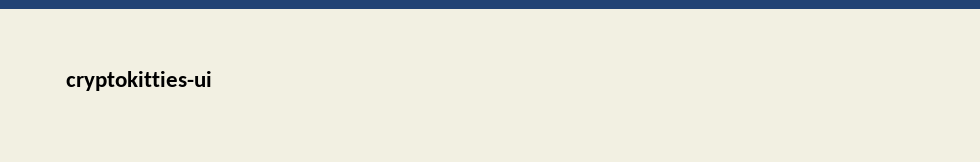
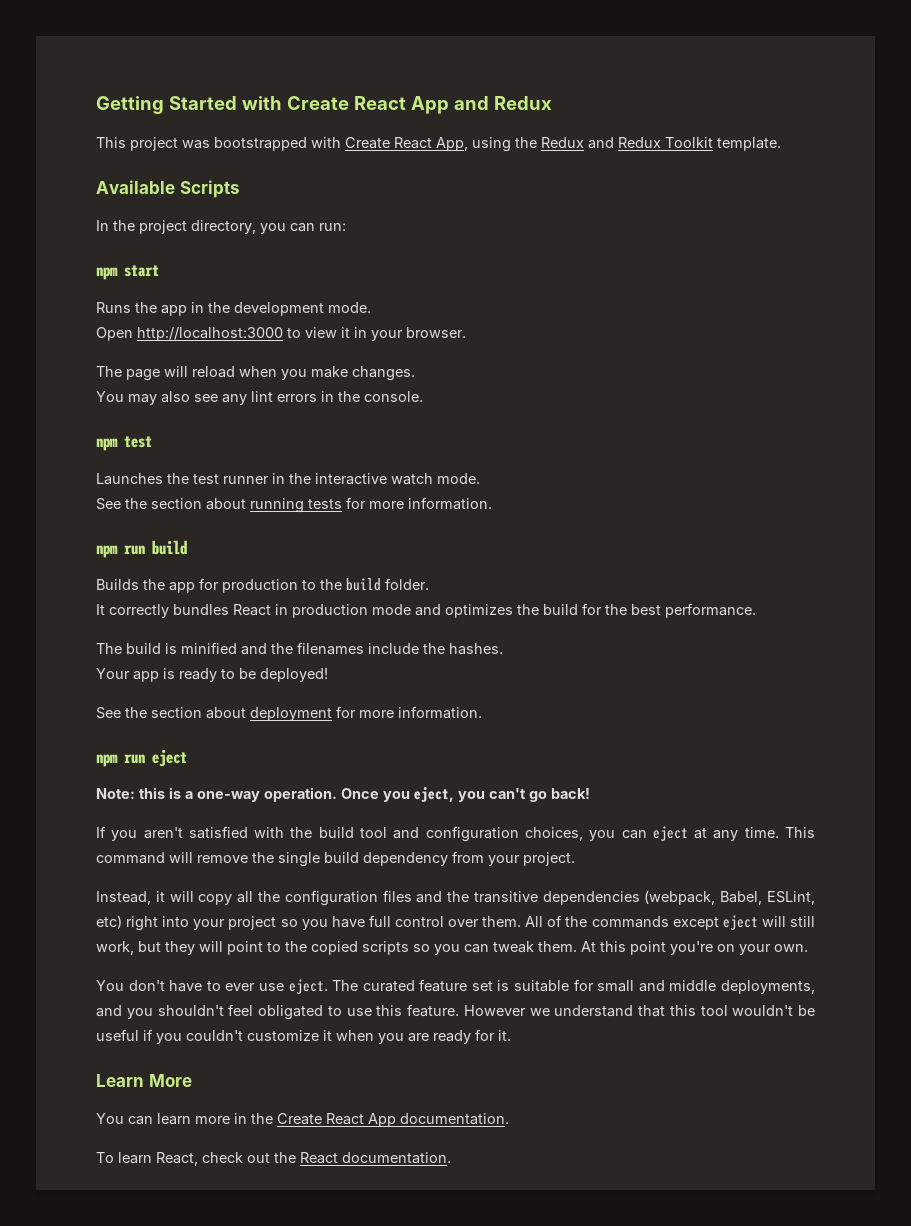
[66,71,212,91] cryptokitties-ui -> [96,96,552,114] [96,137,781,152] [96,180,240,198] [96,220,346,234] [96,265,159,280] [96,302,371,316] [96,327,466,341] [96,366,415,381] [96,391,423,405] [96,436,152,451] [96,473,480,485] [96,497,492,513] [96,540,187,558] [96,578,429,593] [96,603,756,618] [96,642,503,655] [96,668,328,682] [96,706,482,721] [96,749,187,767] [96,787,590,802] [96,826,815,842] [96,851,575,867] [96,890,816,906] [96,915,815,931] [96,941,808,955] [96,979,815,994] [96,1004,815,1020] [96,1029,511,1044] [96,1074,192,1087] [96,1113,509,1127] [96,1152,451,1166] Getting Started with Create React App and Redux // This project was bootstrapped with Create React App, using the Redux and Redux Toolkit template. // Available Scripts // In the project directory, you can run: // npm start // Runs the app in the development mode. // Open http://localhost:3000 to view it in your browser. // The page will reload when you make changes. // You may also see any lint errors in the console. // npm test // Launches the test runner in the interactive watch mode. // See the section about running tests for more information. // npm run build // Builds the app for production to the build folder. // It correctly bundles React in production mode and optimizes the build for the best performance. // The build is minified and the filenames include the hashes. // Your app is ready to be deployed! // See the section about deployment for more information. // npm run eject // Note: this is a one-way operation. Once you eject, you can't go back! // If you aren't satisfied with the build tool and configuration choices, you can eject at any time. This command will remove the single build dependency from your project. // Instead, it will copy all the configuration files and the transitive dependencies (webpack, Babel, ESLint, etc) right into your project so you have full control over them. All of the commands except eject will still work, but they will point to the copied scripts so you can tweak them. At this point you're on your own. // You don't have to ever use eject. The curated feature set is suitable for small and middle deployments, and you shouldn't feel obligated to use this feature. However we understand that this tool wouldn't be useful if you couldn't customize it when you are ready for it. // Learn More // You can learn more in the Create React App documentation. // To learn React, check out the React documentation.

